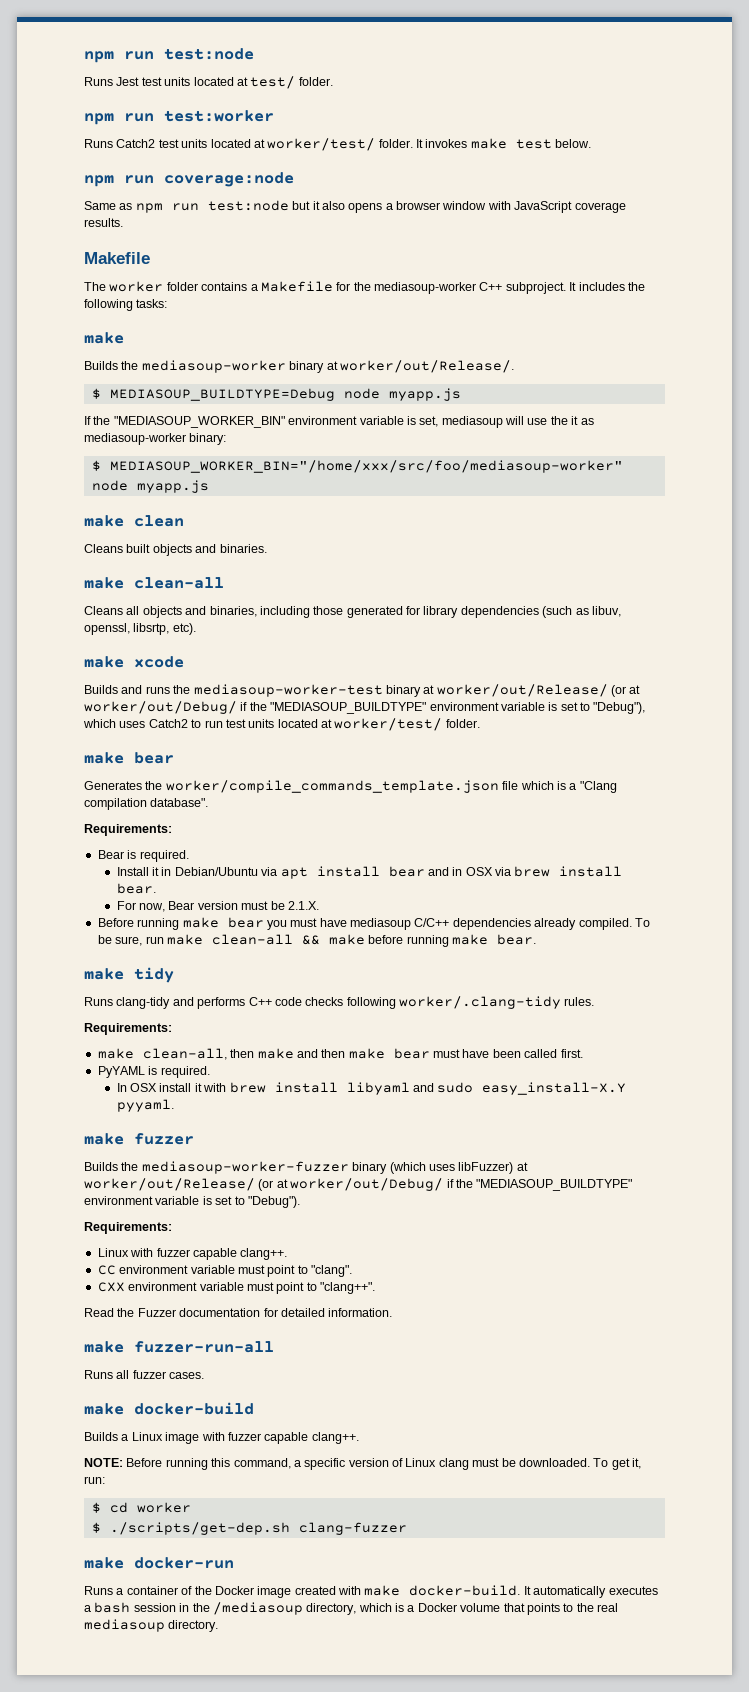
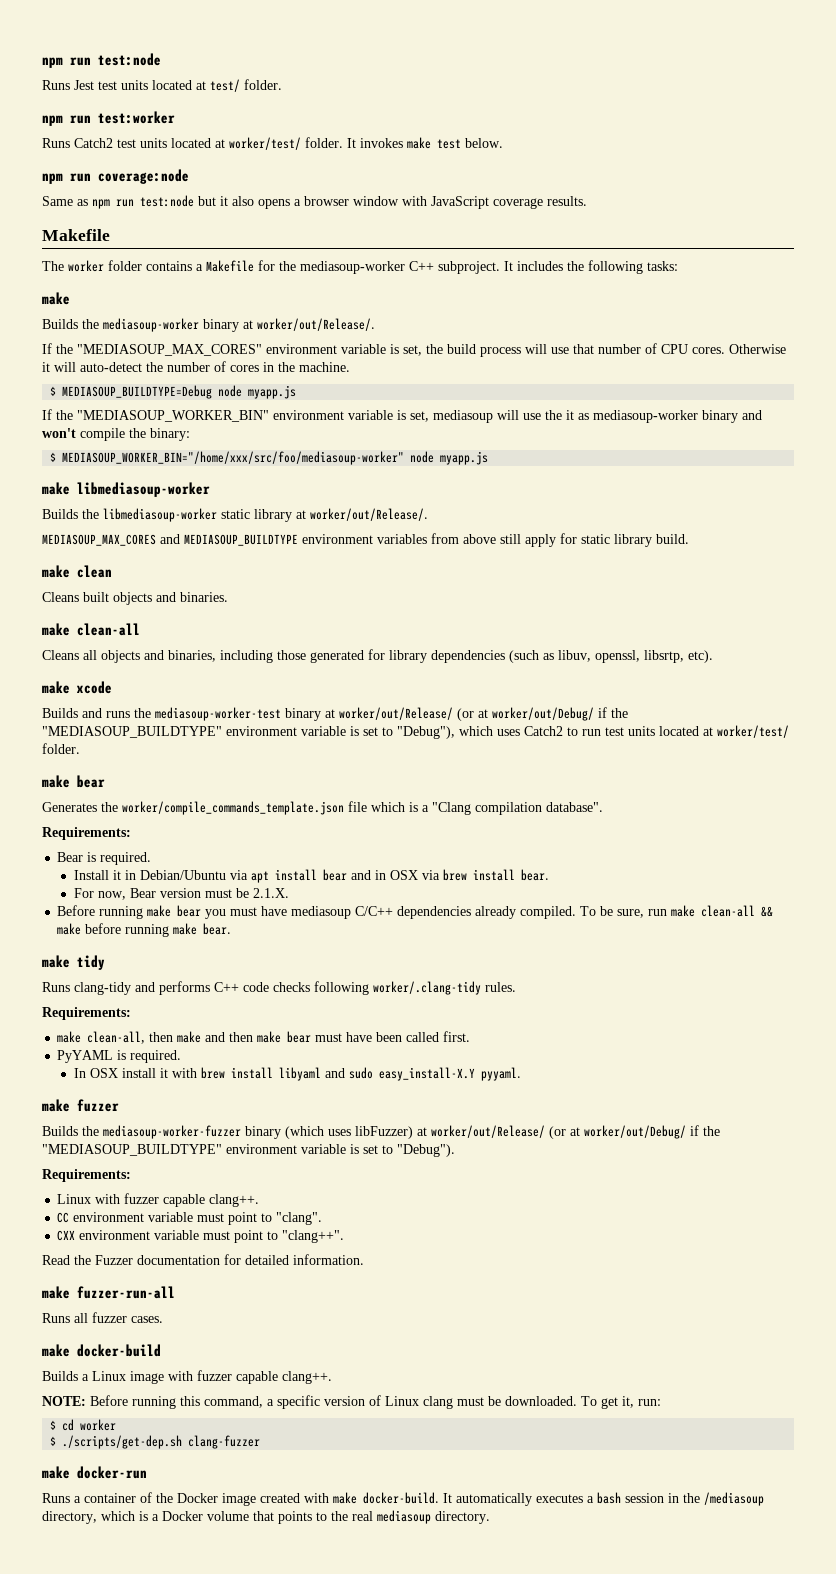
(514, 366) none -> [42,343,786,357] [42,361,350,372] // If the "MEDIASOUP_MAX_CORES" environment variable is set, the build process will use that number of CPU cores. Otherwise it will auto-detect the number of cores in the machine.
(186, 439) none -> [702,410,762,423] [42,428,146,441] binary and won't compile the
(209, 486) none -> [42,482,210,497] [42,508,428,522] [42,533,689,547] // make libmediasoup-worker // Builds the libmediasoup-worker static library at worker/out/Release/. // MEDIASOUP_MAX_CORES and MEDIASOUP_BUILDTYPE environment variables from above still apply for static library build.

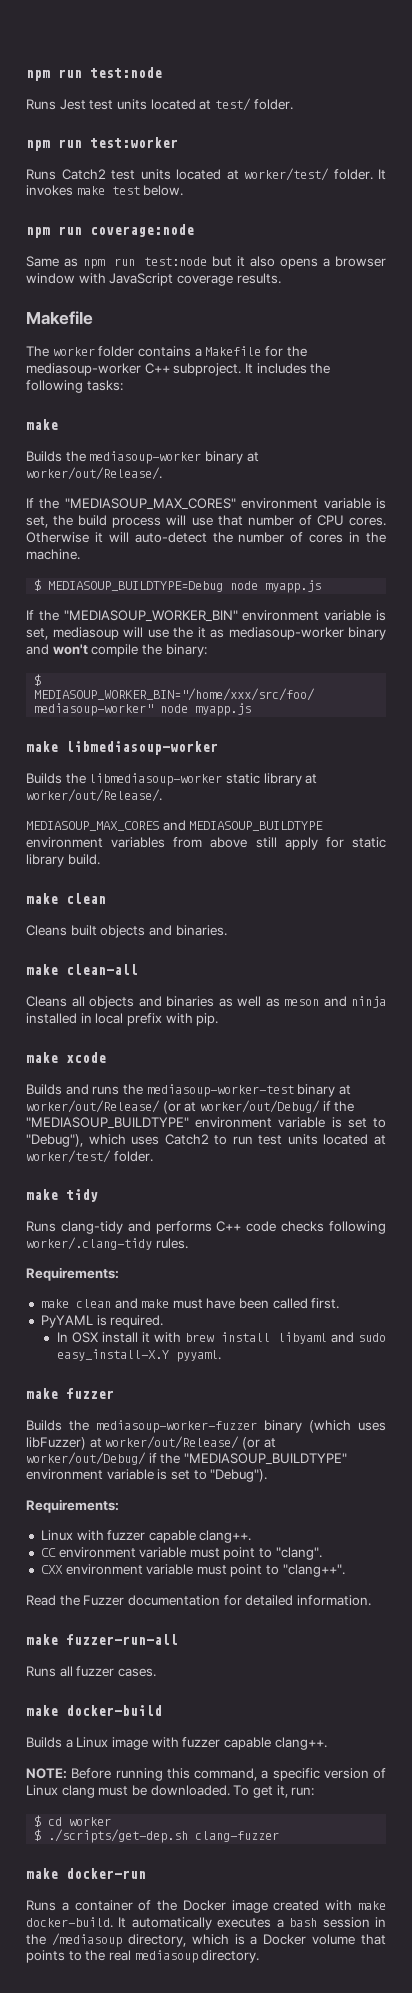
[168,649,713,663] binaries, including those generated for library dependencies (such as libuv, openssl, libsrtp, etc). -> [166,996,386,1008] [26,1013,219,1026] binaries as well as meson and ninja installed in local prefix with pip.
[42,775,105,788] [42,801,603,815] [42,827,131,840] [57,852,152,865] [73,869,549,883] [73,888,289,900] [57,905,774,919] [57,923,232,937] // make bear // Generates the worker/compile_commands_template.json file which is a "Clang compilation database". // Requirements: // Bear is required. // Install it in Debian/Ubuntu via apt install bear and in OSX via brew install bear. // For now, Bear version must be 2.1.X. // Before running make bear you must have mediasoup C/C++ dependencies already compiled. To be sure, run make clean-all && make before running make bear. -> (153, 1156) none
[87,1031,312,1044] clean-all, then make and then make bear -> [75,1298,170,1309] clean and make

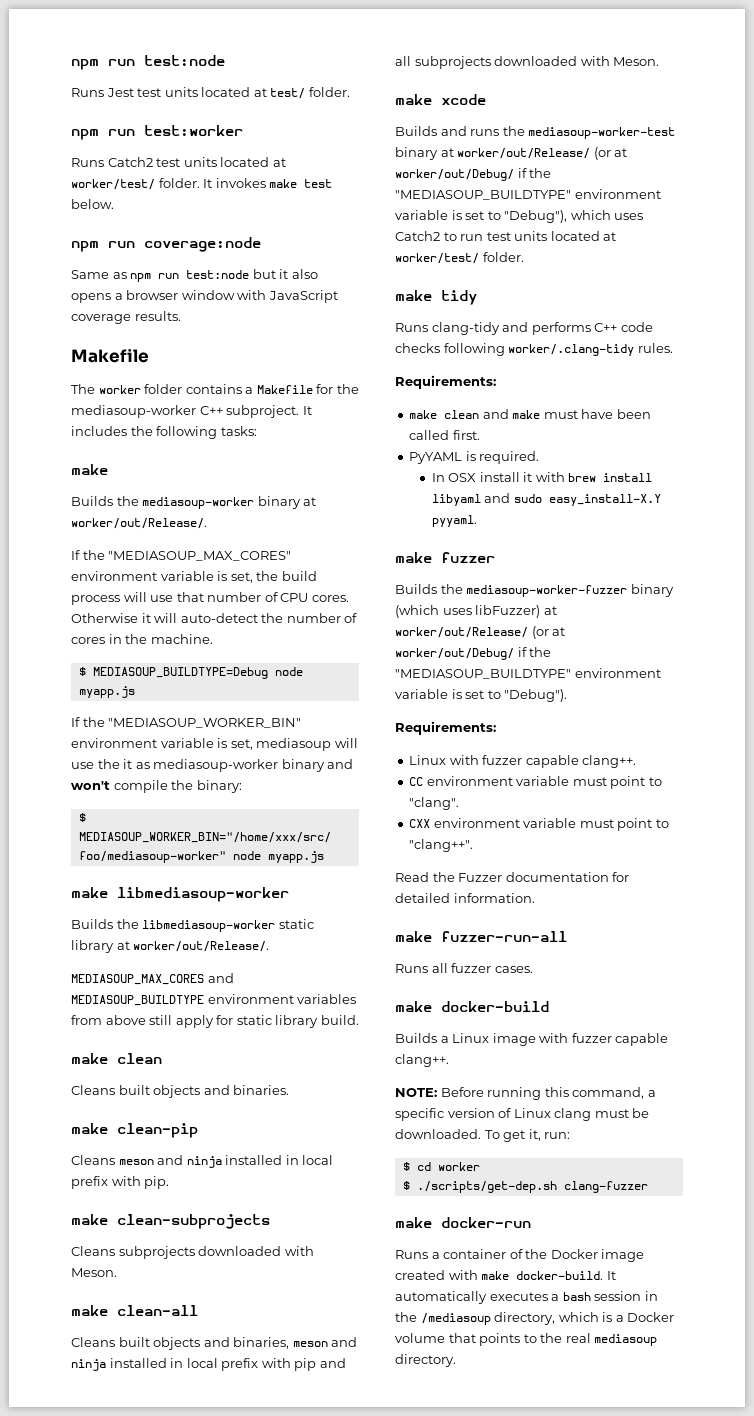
[66,964,138,975] [26,996,280,1009] clean-all // Cleans all objects and binaries as well as -> [117,1123,198,1138] [71,1155,115,1165] clean-pip // Cleans
(219, 1019) none -> [71,1214,270,1229] [71,1246,314,1259] [71,1268,117,1277] [71,1305,198,1316] [71,1337,358,1350] [71,1358,346,1371] [395,56,660,69] // make clean-subprojects // Cleans subprojects downloaded with Meson. // make clean-all // Cleans built objects and binaries, meson and ninja installed in local prefix with pip and all subprojects downloaded with Meson.

